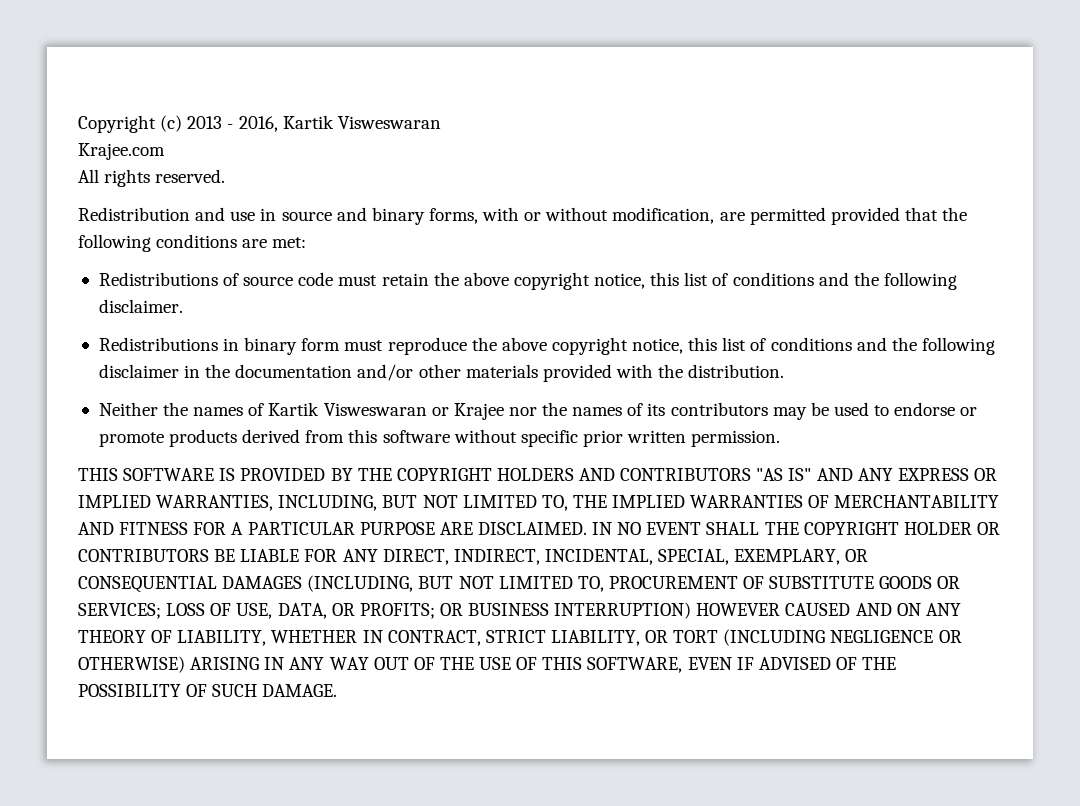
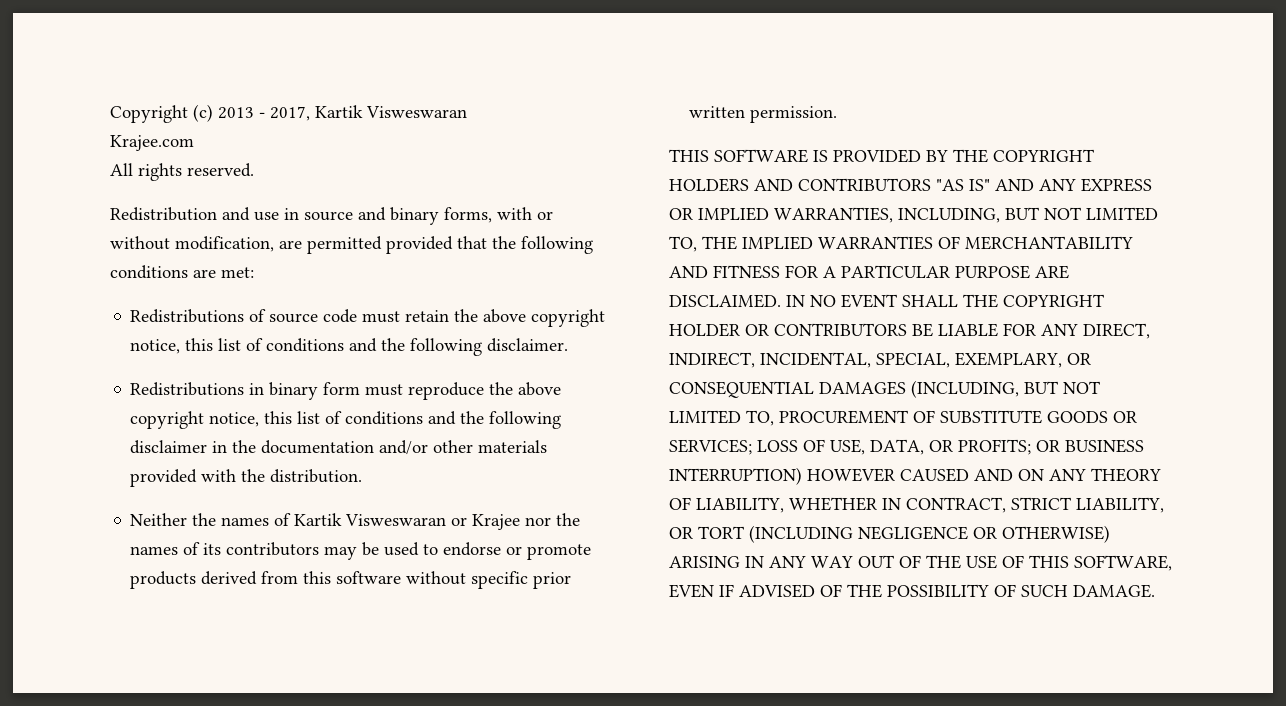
[238,116,278,132] 2016, -> [270,106,310,121] 2017,

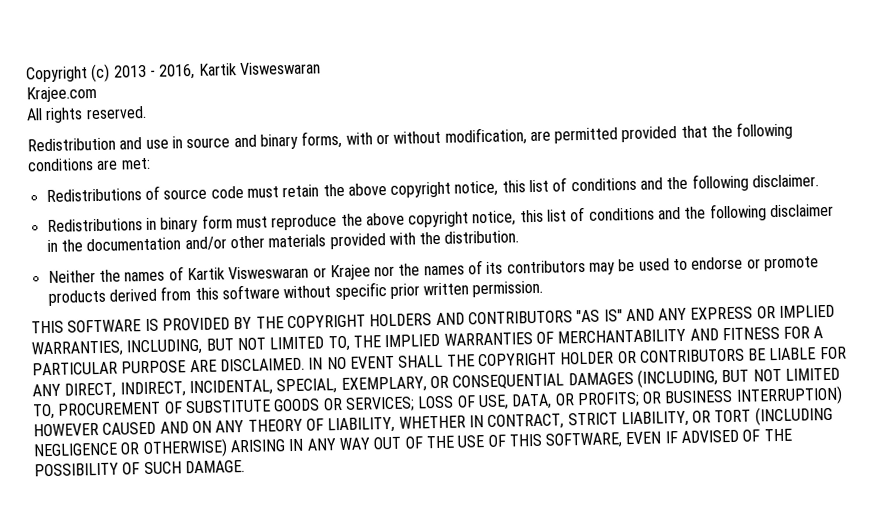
[270,106,310,121] 2017, -> [159,63,196,80] 2016,

